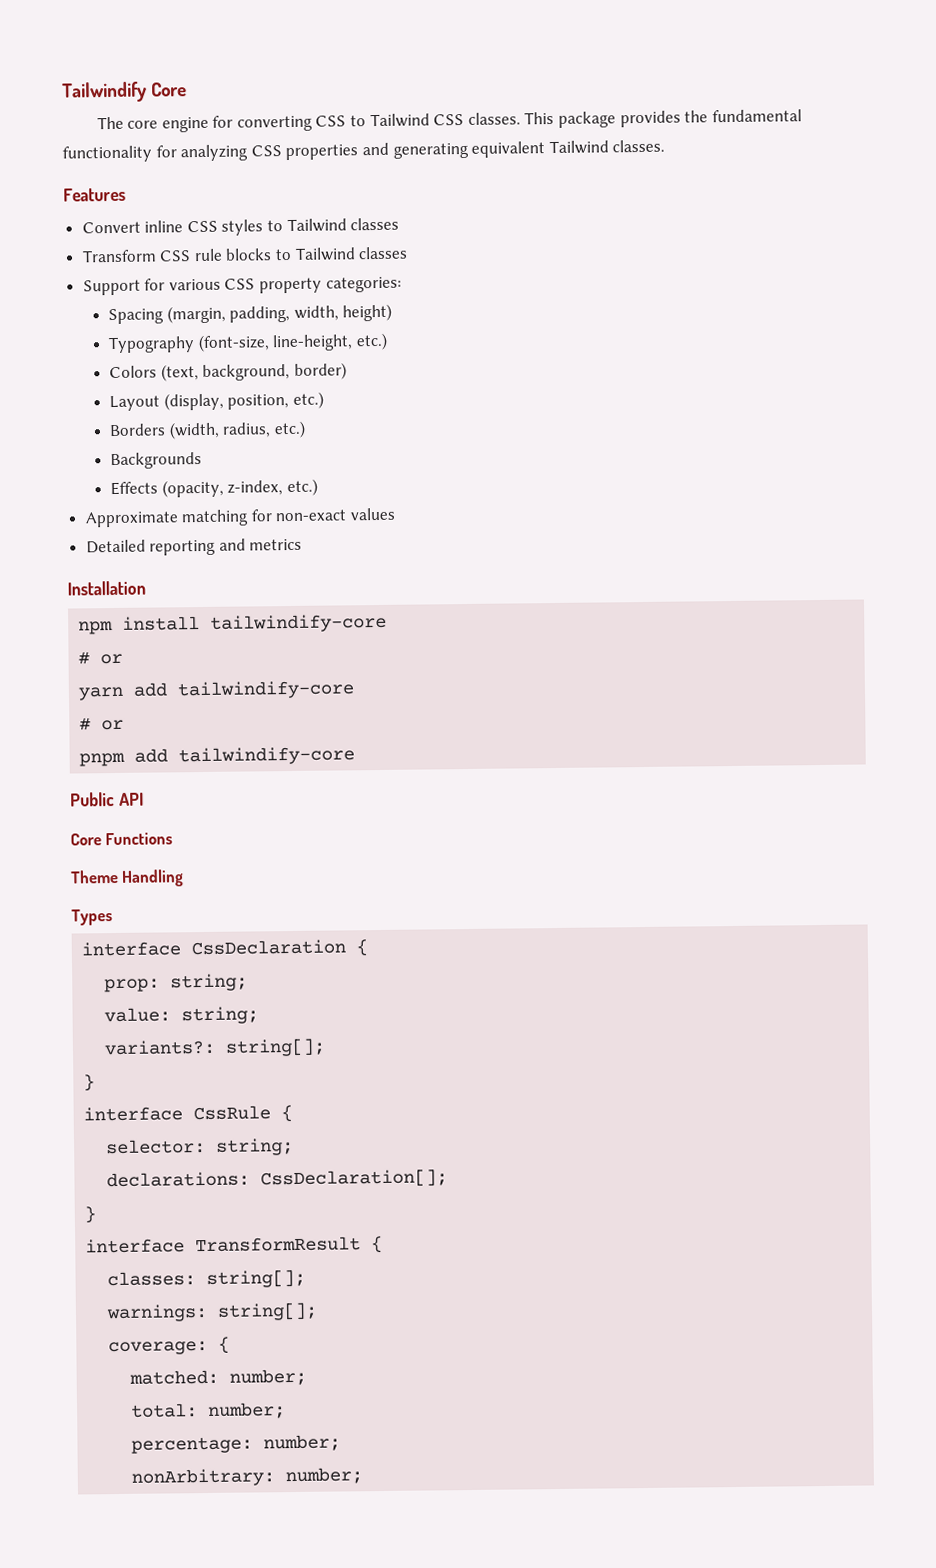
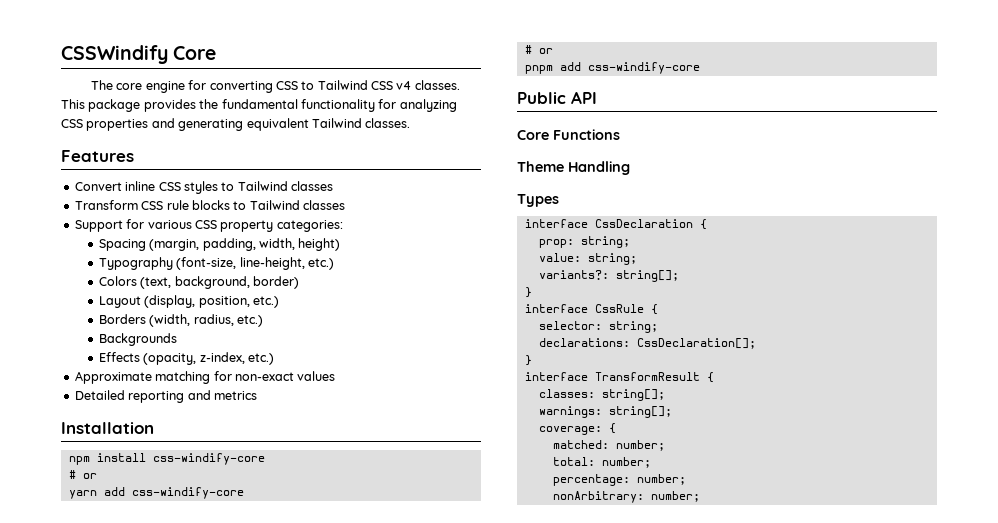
[62,81,147,103] Tailwindify -> [61,45,168,64] CSSWindify
(465, 119) none -> [396,81,412,90] v4
[210,613,388,633] tailwindify-core -> [152,453,265,465] css-windify-core
[177,680,356,700] tailwindify-core -> [131,487,244,499] css-windify-core
[178,746,356,766] tailwindify-core -> [587,62,700,74] css-windify-core

